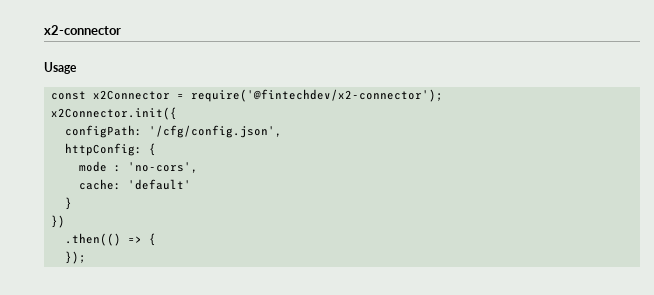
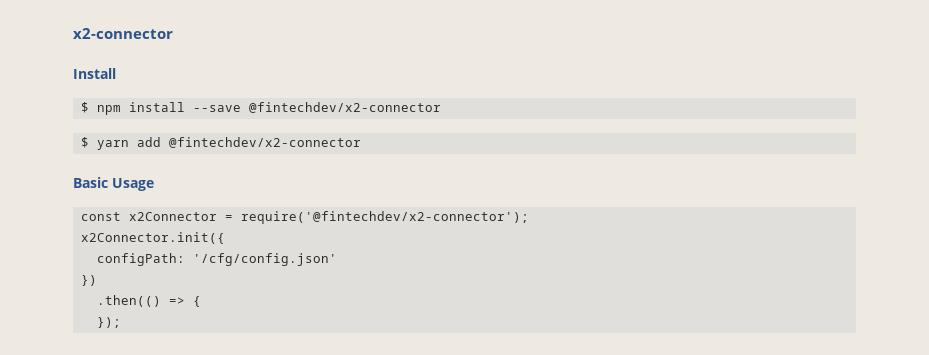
(121, 30) none -> [73,68,116,79] [81,102,442,115] [81,137,362,150] [73,177,108,188] Install // $ npm install --save @fintechdev/x2-connector // $ yarn add @fintechdev/x2-connector // Basic
[148,125,282,138] [64,143,156,156] [78,161,198,173] [78,179,191,190] [64,197,72,210] '/cfg/config.json', // httpConfig: { // mode : 'no-cors', // cache: 'default' // } -> [193,253,338,266] '/cfg/config.json'

